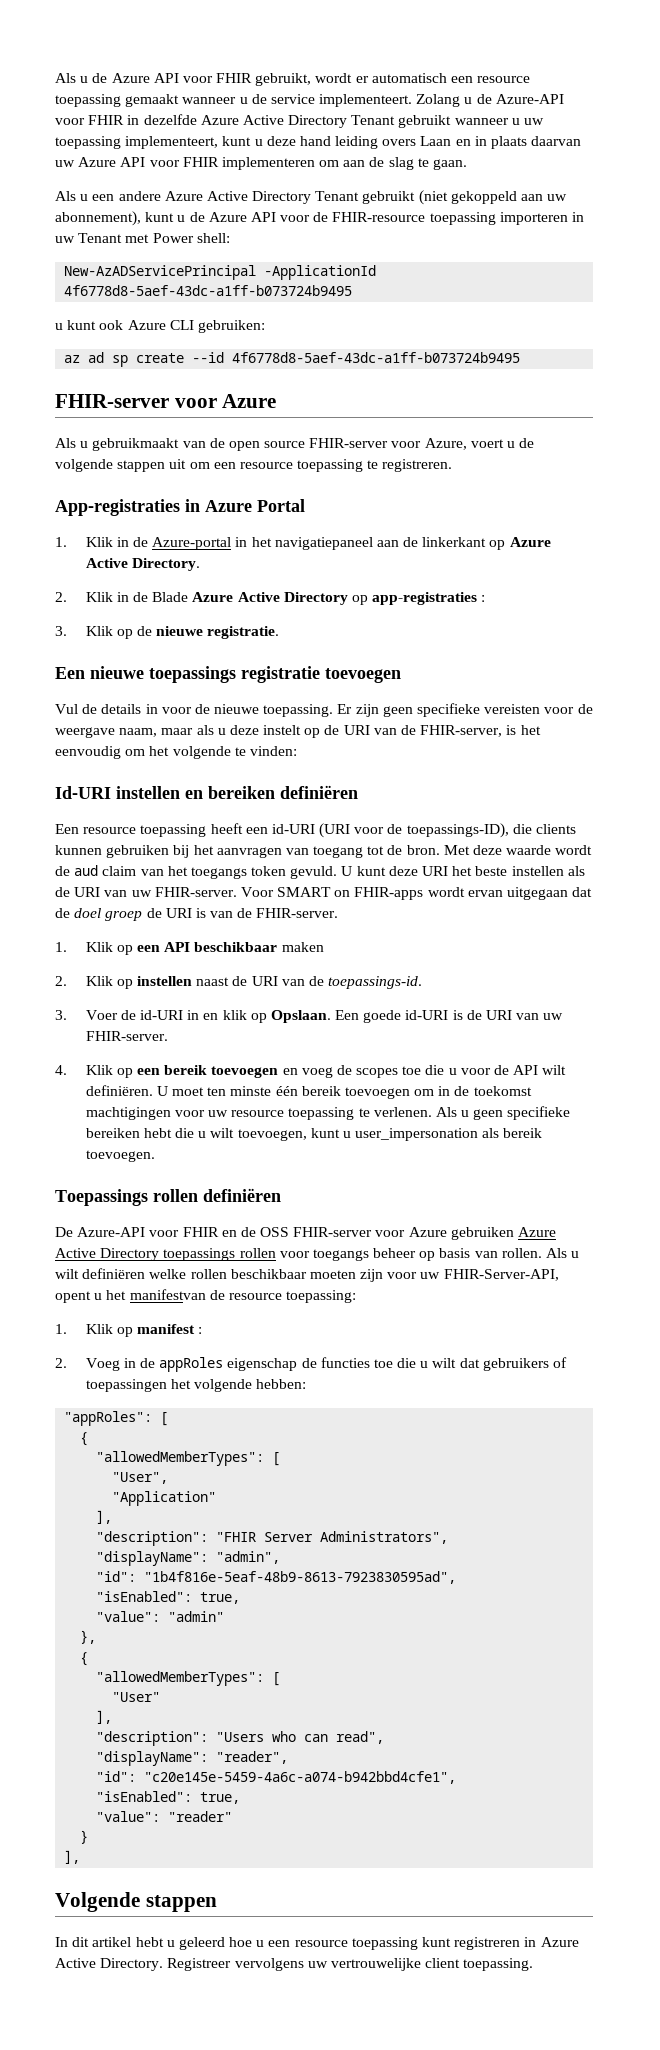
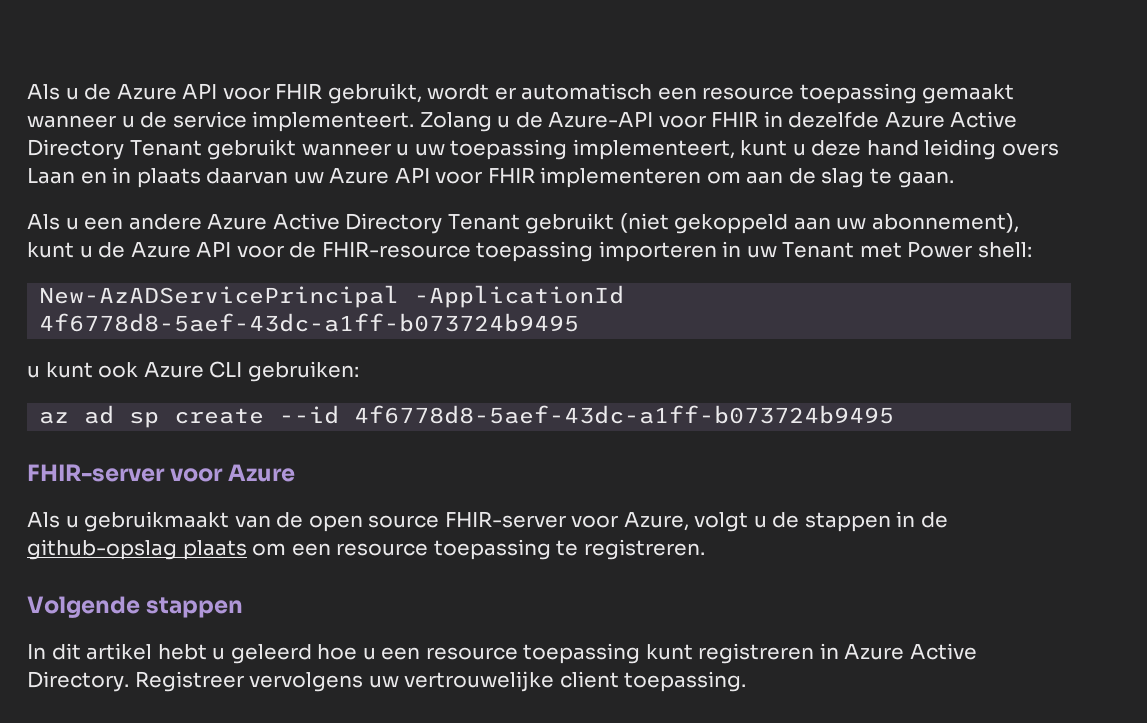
[470,438,535,448] [55,459,187,472] voert u de volgende stappen uit -> [694,511,949,532] [27,539,247,560] volgt u de stappen in de github-opslag plaats
[55,499,305,516] [55,537,551,550] [85,558,200,571] [55,592,486,605] [55,626,280,639] [55,666,401,683] [55,703,593,717] [55,725,541,738] [55,746,297,759] [55,785,358,799] [55,823,577,838] [55,845,593,858] [55,865,585,879] [55,887,593,900] [55,908,339,921] [55,942,324,955] [55,976,423,989] [55,1010,564,1023] [85,1031,168,1041] [55,1065,567,1078] [85,1085,532,1099] [85,1106,571,1120] [85,1128,543,1141] [85,1150,155,1162] [55,1188,281,1206] [55,1227,557,1240] [55,1248,580,1261] [55,1268,559,1282] [55,1289,357,1303] [55,1324,203,1337] [55,1357,568,1372] [85,1379,307,1392] [64,1411,169,1426] [80,1432,89,1446] [96,1451,281,1466] [112,1472,169,1484] [112,1491,217,1506] [96,1510,113,1524] [96,1531,449,1546] [96,1551,281,1566] [96,1571,457,1584] [96,1591,241,1604] [96,1611,225,1622] [80,1630,97,1644] [80,1652,89,1666] [96,1671,281,1686] [112,1692,161,1702] [96,1710,113,1724] [96,1731,385,1746] [96,1751,289,1766] [96,1771,457,1784] [96,1791,241,1804] [96,1811,233,1822] [80,1830,89,1844] [64,1850,81,1864] // App-registraties in Azure Portal // 1. Klik in de Azure-portal in het navigatiepaneel aan de linkerkant op Azure Active Directory. // 2. Klik in de Blade Azure Active Directory op app-registraties : // 3. Klik op de nieuwe registratie. // Een nieuwe toepassings registratie toevoegen // Vul de details in voor de nieuwe toepassing. Er zijn geen specifieke vereisten voor de weergave naam, maar als u deze instelt op de URI van de FHIR-server, is het eenvoudig om het volgende te vinden: // Id-URI instellen en bereiken definiëren // Een resource toepassing heeft een id-URI (URI voor de toepassings-ID), die clients kunnen gebruiken bij het aanvragen van toegang tot de bron. Met deze waarde wordt de aud claim van het toegangs token gevuld. U kunt deze URI het beste instellen als de URI van uw FHIR-server. Voor SMART on FHIR-apps wordt ervan uitgegaan dat de doel groep de URI is van de FHIR-server. // 1. Klik op een API beschikbaar maken // 2. Klik op instellen naast de URI van de toepassings-id. // 3. Voer de id-URI in en klik op Opslaan. Een goede id-URI is de URI van uw FHIR-server. // 4. Klik op een bereik toevoegen en voeg de scopes toe die u voor de API wilt definiëren. U moet ten minste één bereik toevoegen om in de toekomst machtigingen voor uw resource toepassing te verlenen. Als u geen specifieke bereiken hebt die u wilt toevoegen, kunt u user_impersonation als bereik toevoegen. // Toepassings rollen definiëren // De Azure-API voor FHIR en de OSS FHIR-server voor Azure gebruiken Azure Active Directory toepassings rollen voor toegangs beheer op basis van rollen. Als u wilt definiëren welke rollen beschikbaar moeten zijn voor uw FHIR-Server-API, opent u het manifestvan de resource toepassing: // 1. Klik op manifest : // 2. Voeg in de appRoles eigenschap de functies toe die u wilt dat gebruikers of toepassingen het volgende hebben: // "appRoles": [ // { // "allowedMemberTypes": [ // "User", // "Application" // ], // "description": "FHIR Server Administrators", // "displayName": "admin", // "id": "1b4f816e-5eaf-48b9-8613-7923830595ad", // "isEnabled": true, // "value": "admin" // }, // { // "allowedMemberTypes": [ // "User" // ], // "description": "Users who can read", // "displayName": "reader", // "id": "c20e145e-5459-4a6c-a074-b942bbd4cfe1", // "isEnabled": true, // "value": "reader" // } // ], -> (705, 549) none

